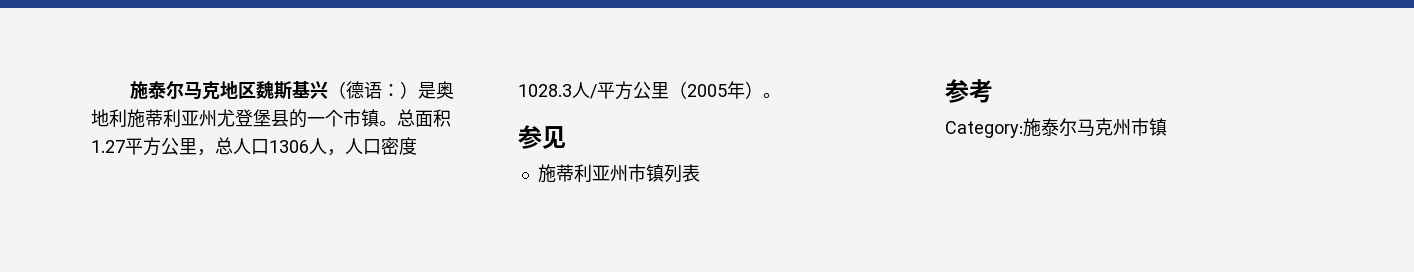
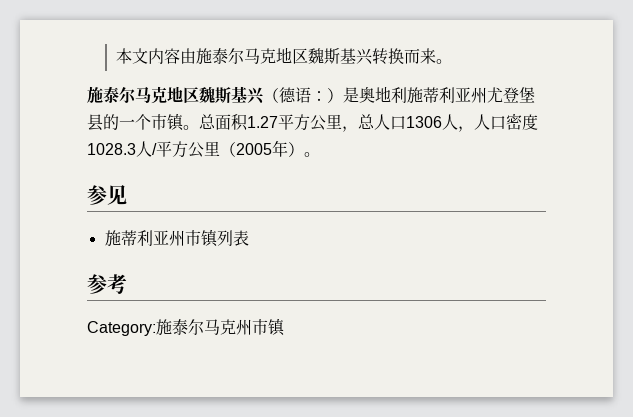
(130, 90) none -> [115,47,452,65] 本文内容由施泰尔马克地区魏斯基兴转换而来。 //

